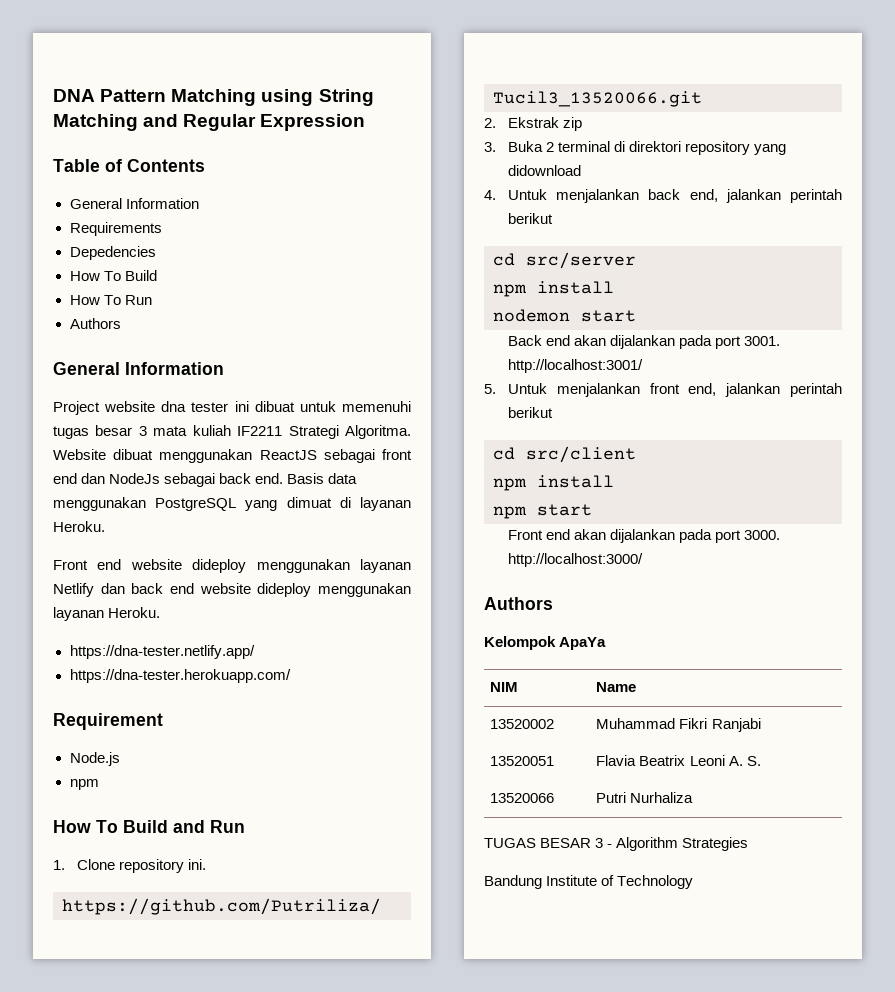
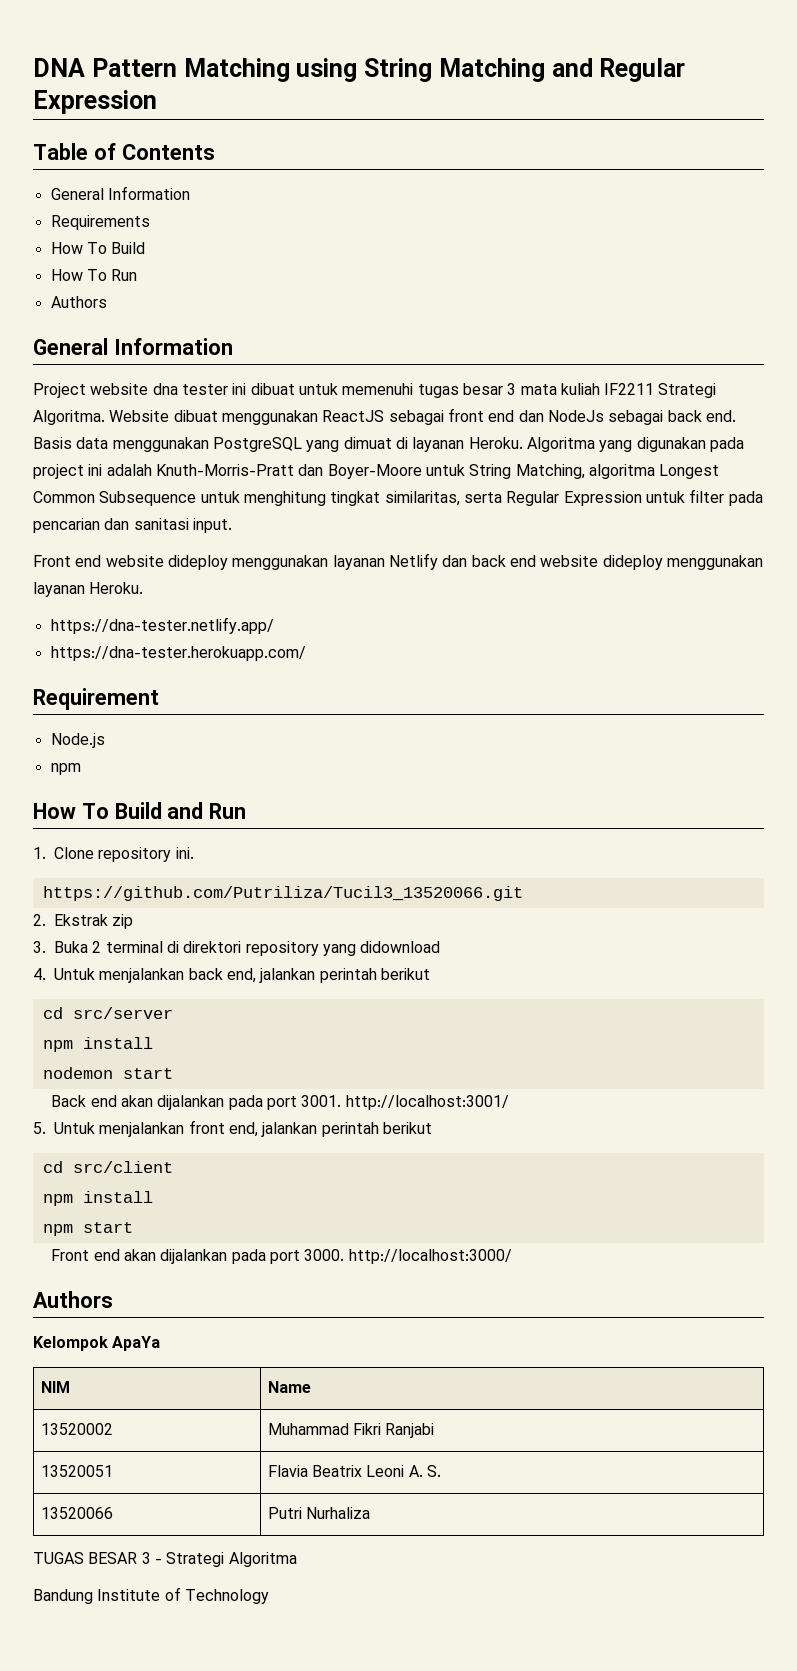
[69,246,156,260] // Depedencies -> (150, 222) none
(105, 526) none -> [526,437,744,452] [33,464,720,479] [33,489,763,506] [33,518,232,533] Algoritma yang digunakan pada project ini adalah Knuth-Morris-Pratt dan Boyer-Moore untuk String Matching, algoritma Longest Common Subsequence untuk menghitung tingkat similaritas, serta Regular Expression untuk filter pada pencarian dan sanitasi input.
[616,837,749,851] Algorithm Strategies -> [166,1552,297,1567] Strategi Algoritma

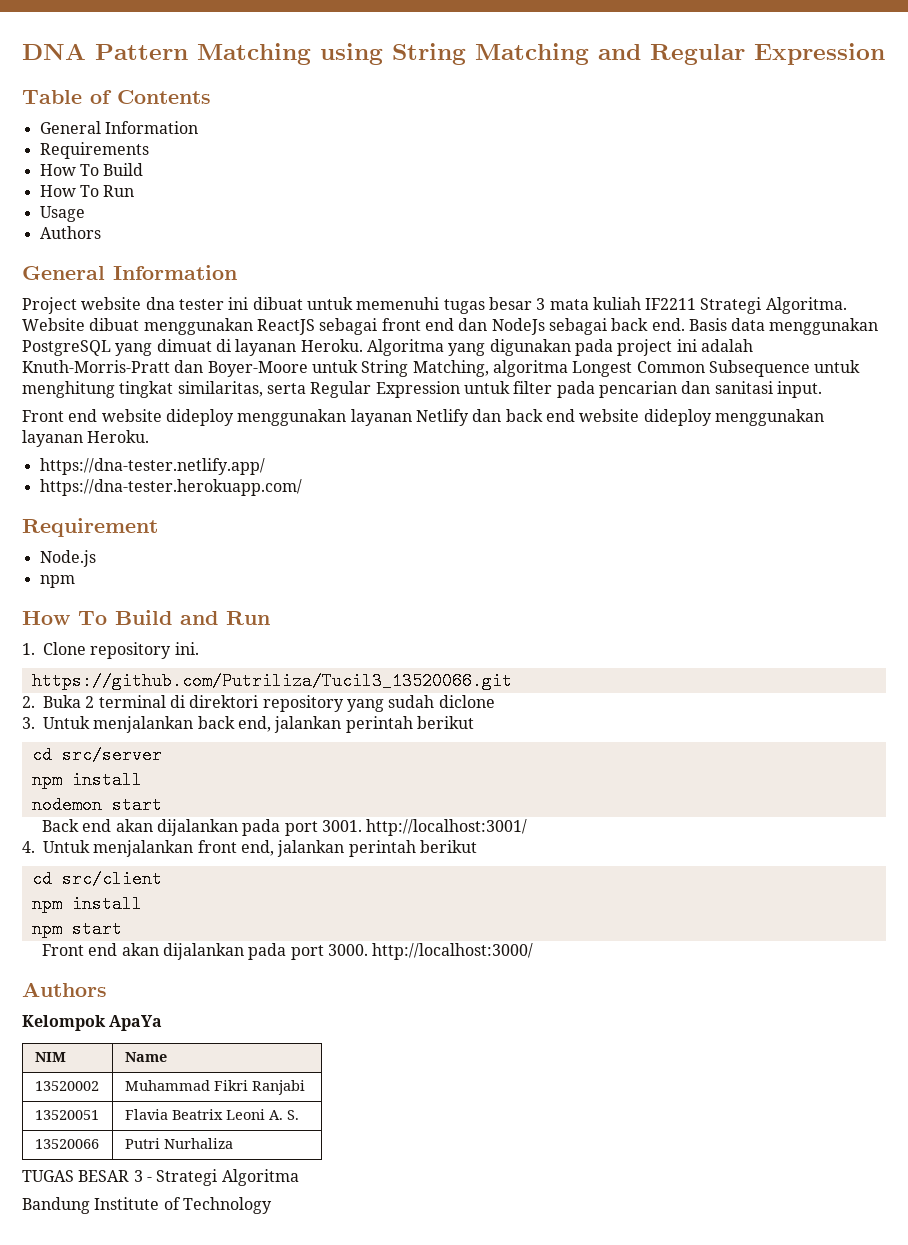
(138, 275) none -> [39,206,85,222] // Usage
[54,914,134,929] [33,941,46,953] Ekstrak zip // 3. -> (35, 702) none
[360,941,441,953] [33,968,46,980] didownload // 4. -> [388,695,495,708] [22,717,35,729] sudah diclone // 3.
[33,1122,46,1134] 5. -> [22,841,35,853] 4.

